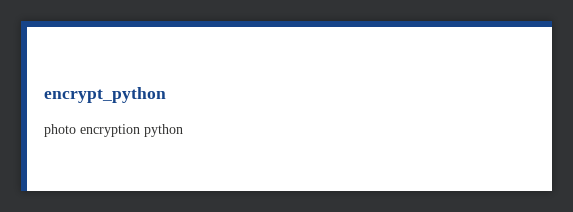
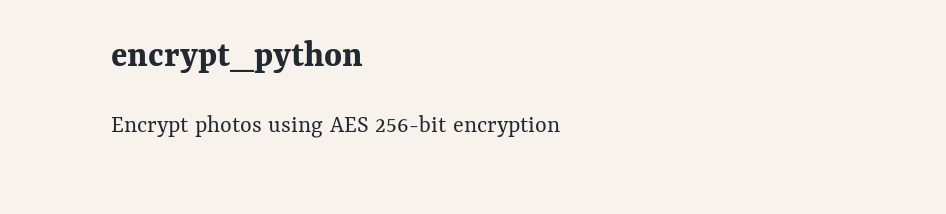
[44,124,183,137] photo encryption python -> [111,115,561,138] Encrypt photos using AES 256-bit encryption

